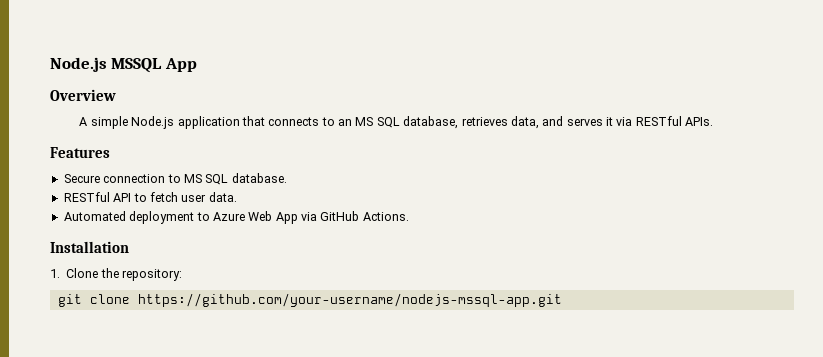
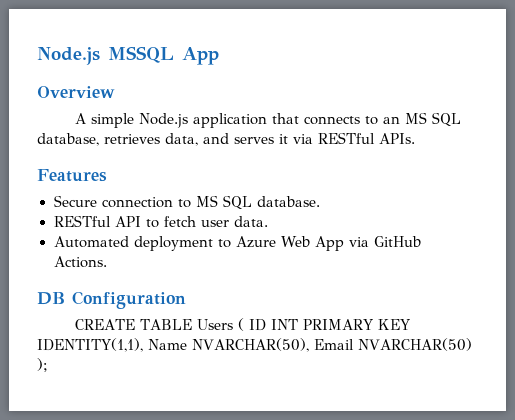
[50,241,129,253] [50,268,182,281] [57,293,562,307] Installation // 1. Clone the repository: // git clone https://github.com/your-username/nodejs-mssql-app.git -> [37,291,186,309] [75,318,411,331] [37,338,472,352] [37,358,48,372] DB Configuration // CREATE TABLE Users ( ID INT PRIMARY KEY IDENTITY(1,1), Name NVARCHAR(50), Email NVARCHAR(50) );

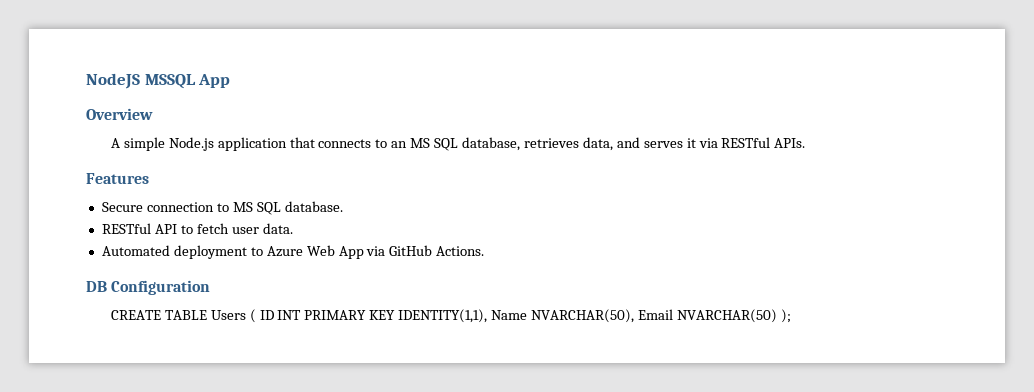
[37,47,100,65] Node.js -> [86,73,140,89] NodeJS

